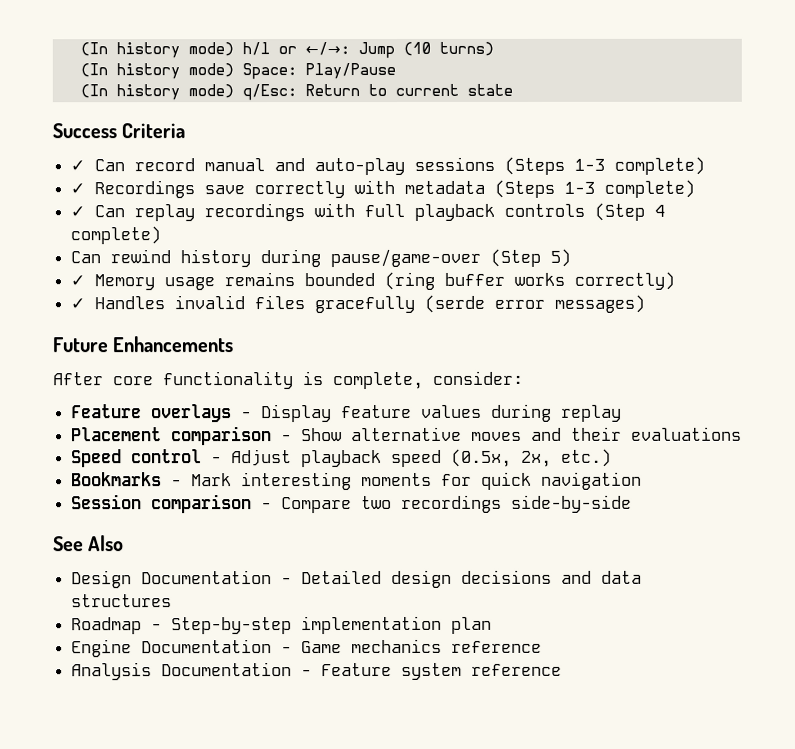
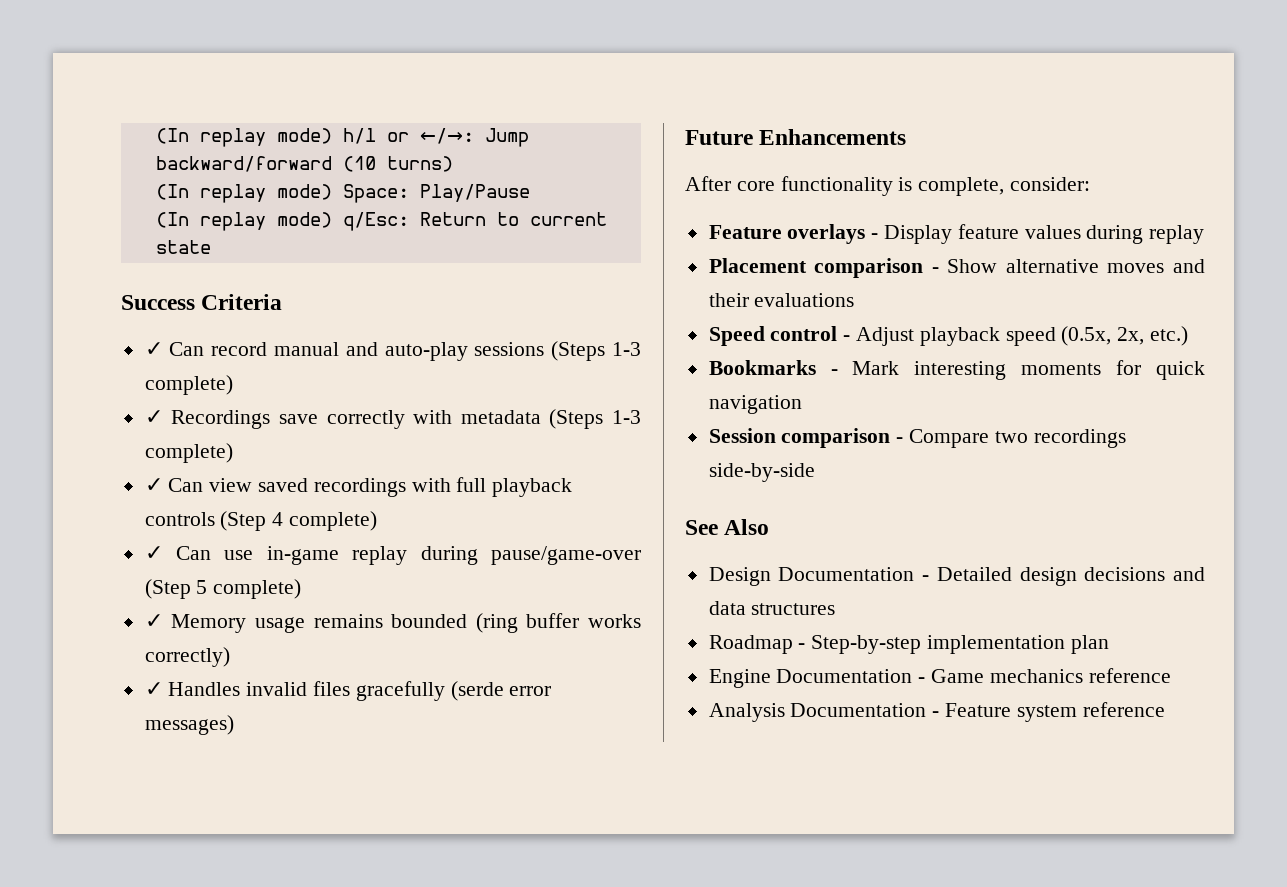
[79,42,180,59] (In history -> [155,128,266,147] (In replay
(395, 50) none -> [155,156,332,172] backward/forward
[115,63,180,80] history -> [199,184,266,203] replay
[115,84,180,101] history -> [199,212,266,231] replay
[134,204,196,222] replay -> [209,478,309,492] view saved
[70,249,252,268] Can rewind history -> [144,546,408,565] ✓ Can use in-game replay
[550,248,572,267] 5) -> [196,579,302,599] 5 complete)

